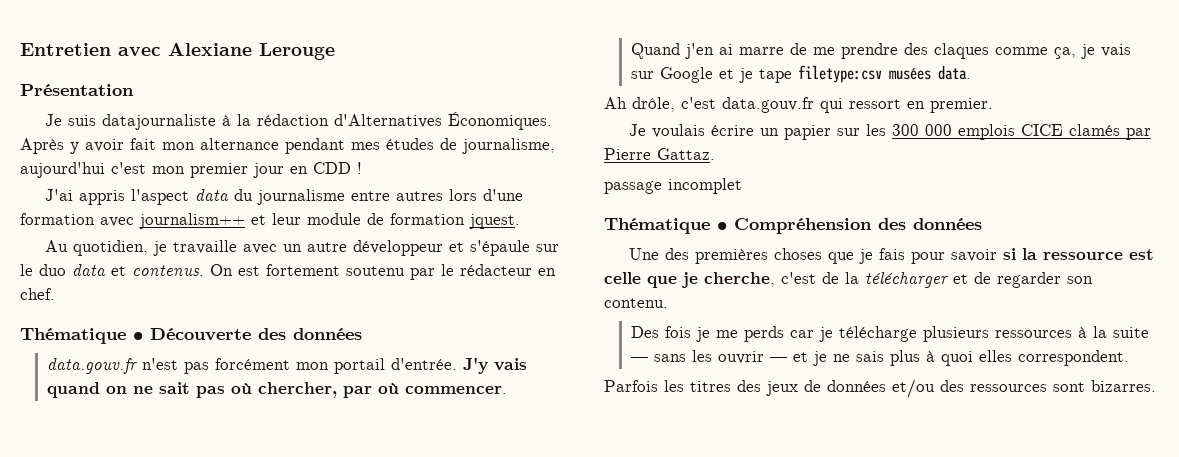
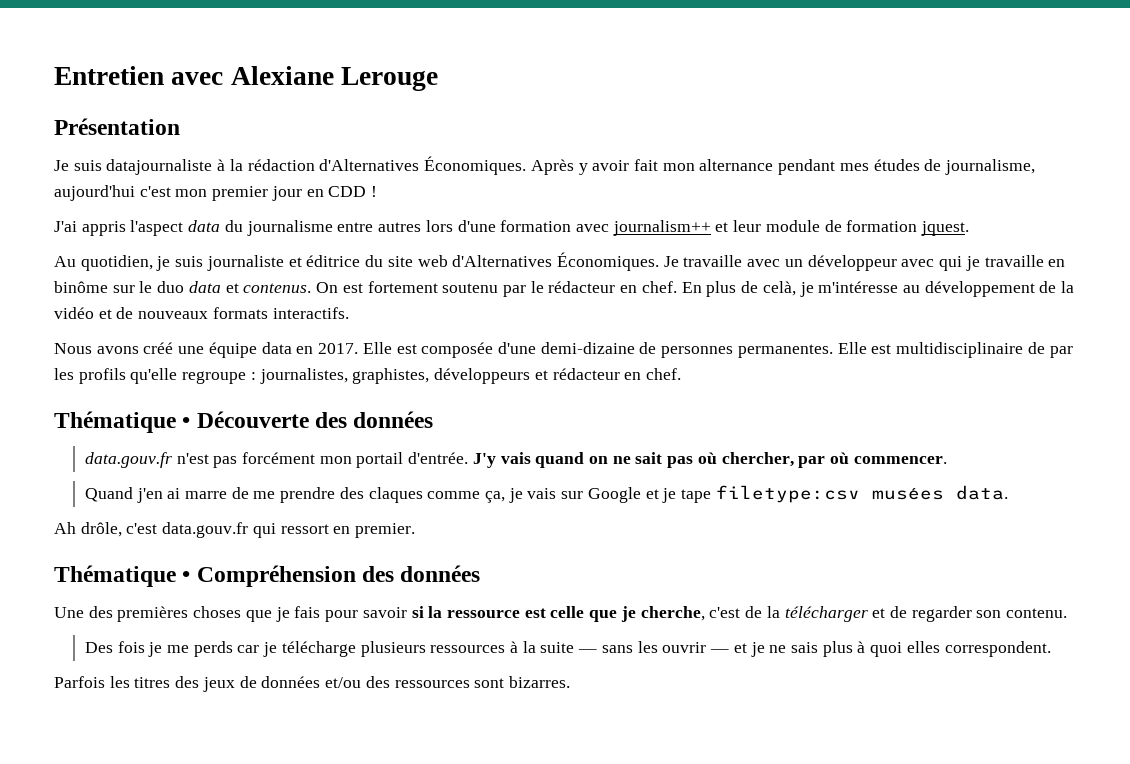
[172,240,530,256] travaille avec un autre développeur et s'épaule -> [175,252,1066,271] [54,281,108,293] suis journaliste et éditrice du site web d'Alternatives Économiques. Je travaille avec un développeur avec qui je travaille en binôme
(55, 294) none -> [681,281,1075,297] [54,307,349,319] [54,342,1073,358] [54,368,681,384] En plus de celà, je m'intéresse au développement de la vidéo et de nouveaux formats interactifs. // Nous avons créé une équipe data en 2017. Elle est composée d'une demi-dizaine de personnes permanentes. Elle est multidisciplinaire de par les profils qu'elle regroupe : journalistes, graphistes, développeurs et rédacteur en chef.
[628,124,1151,140] [604,148,715,160] [604,178,742,194] // Je voulais écrire un papier sur les 300 000 emplois CICE clamés par Pierre Gattaz. // passage incomplet -> (416, 530) none

